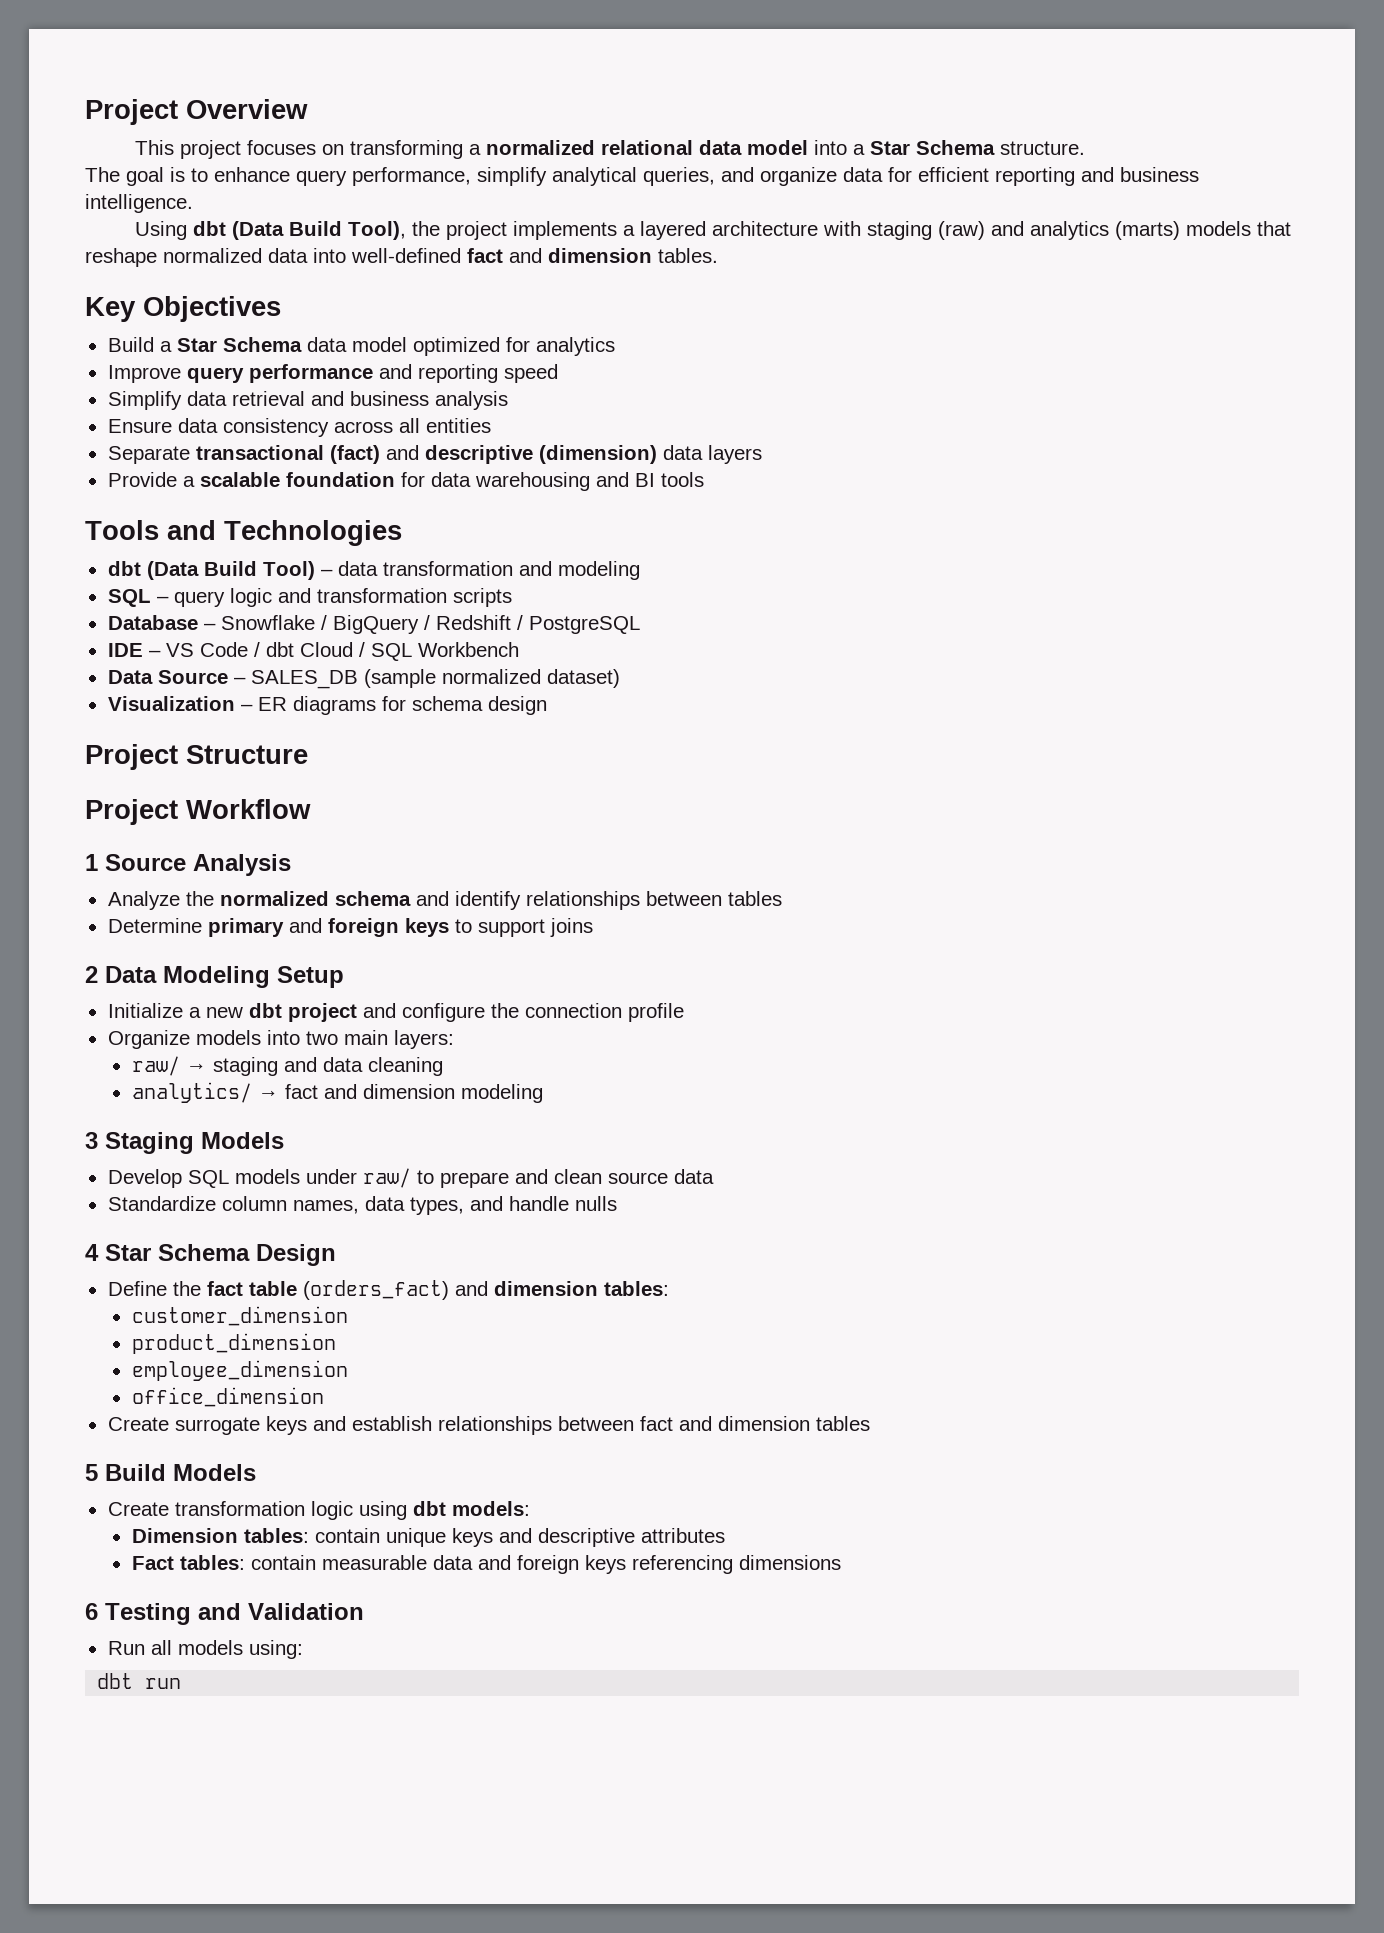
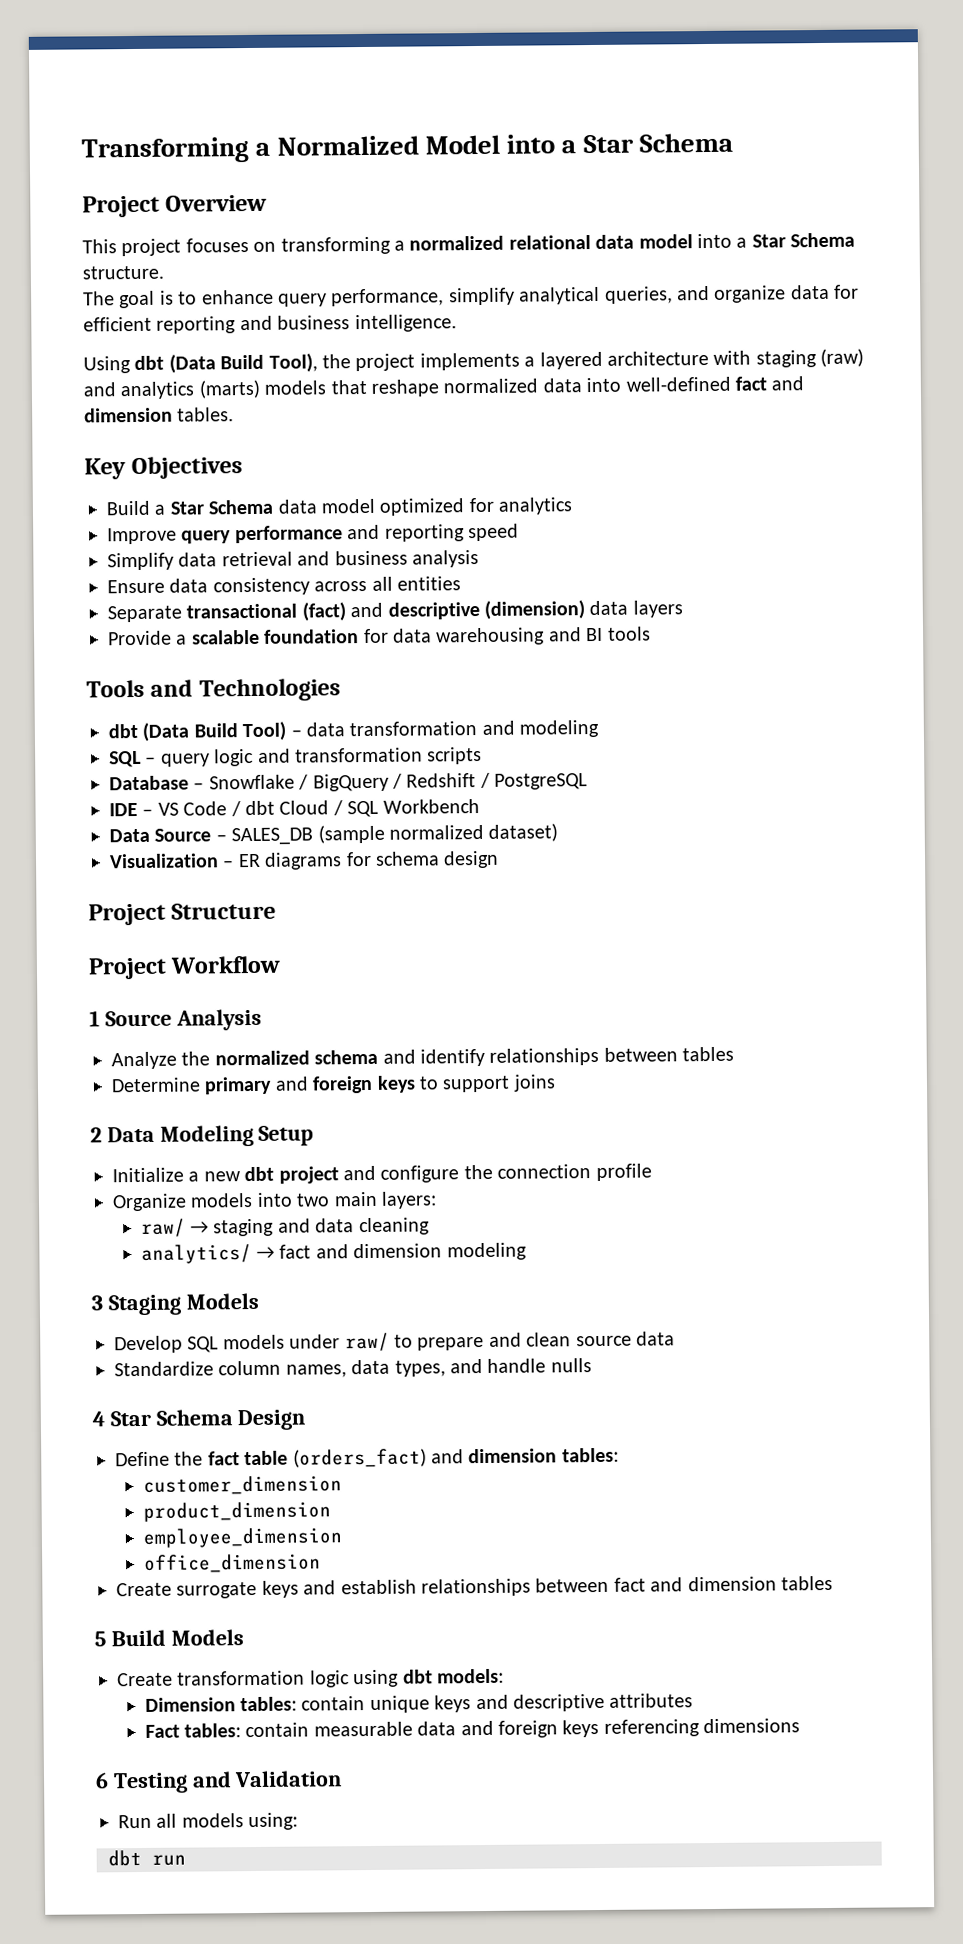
(85, 112) none -> [81,132,734,164] Transforming a Normalized Model into a Star Schema //

